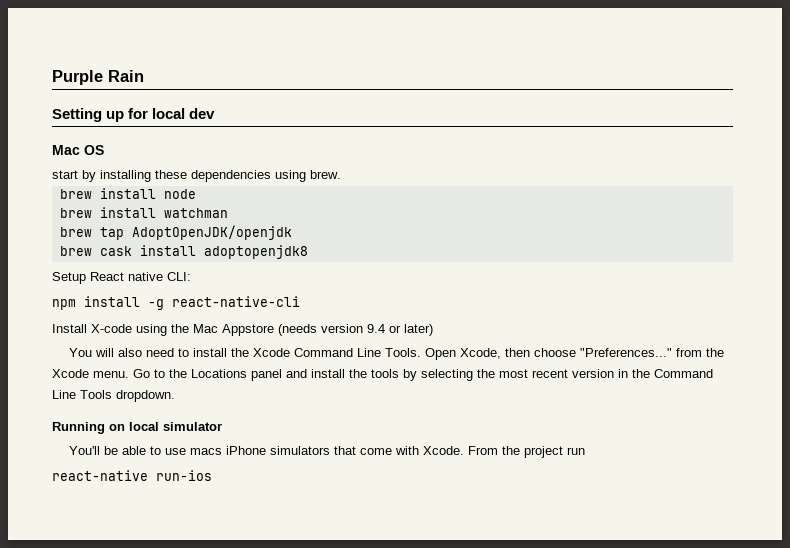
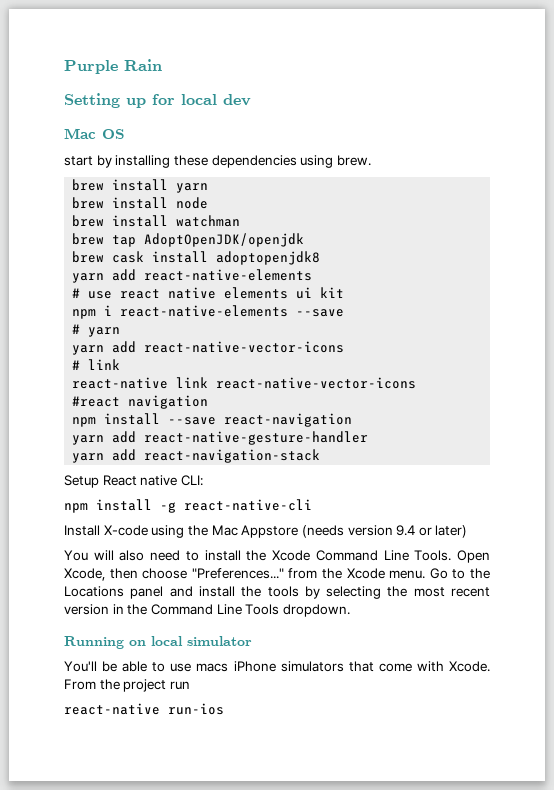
(341, 174) none -> [72,179,209,193] // brew install yarn
(308, 252) none -> [72,269,313,283] [72,287,345,299] [72,305,345,319] [72,324,121,337] [72,341,345,355] [72,359,121,370] [72,377,417,389] [72,395,209,409] [72,413,353,427] [72,431,369,445] [72,449,321,463] // yarn add react-native-elements // # use react native elements ui kit // npm i react-native-elements --save // # yarn // yarn add react-native-vector-icons // # link // react-native link react-native-vector-icons // #react navigation // npm install --save react-navigation // yarn add react-native-gesture-handler // yarn add react-navigation-stack

